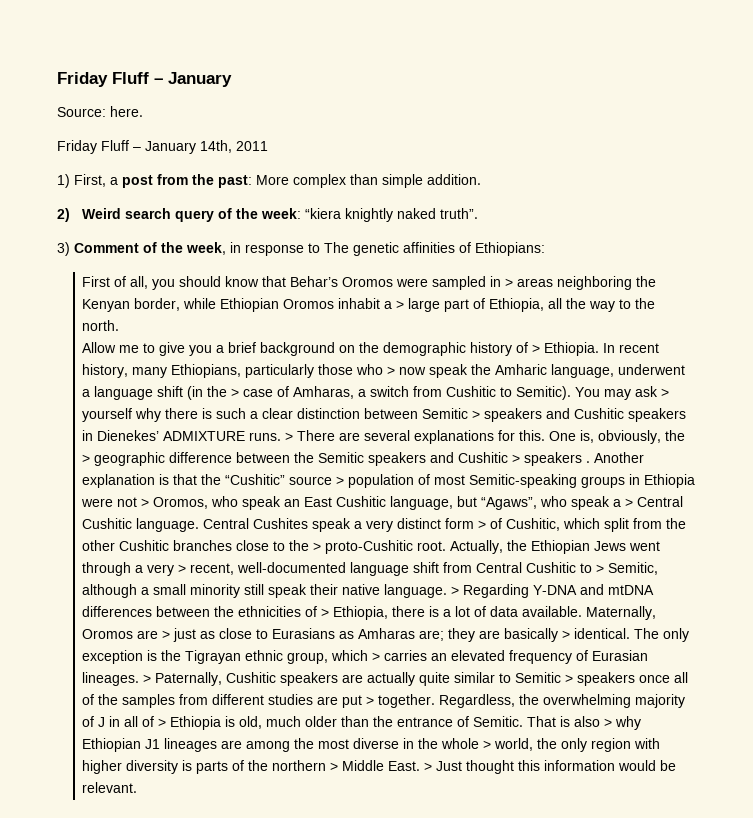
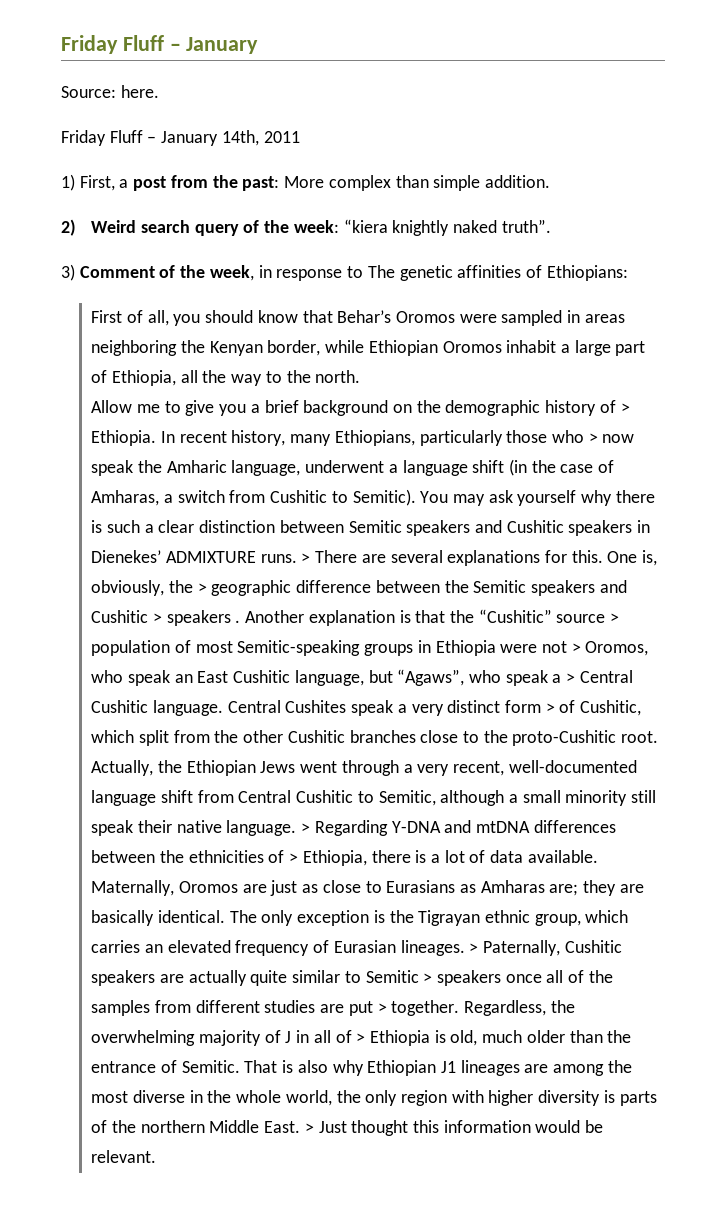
[505,278,514,287] > -> (581, 316) none
[396,300,405,309] > -> (571, 348) none
[231,388,240,397] > -> (556, 466) none
[661,388,670,397] > -> (513, 496) none
[472,410,481,419] > -> (402, 526) none
[313,542,322,551] > -> (508, 736) none
[178,564,187,573] > -> (450, 770) none
[596,564,605,573] > -> (374, 797) none
[162,630,171,639] > -> (267, 888) none
[562,630,571,639] > -> (155, 918) none
[372,652,381,661] > -> (629, 916) none
[604,718,613,727] > -> (328, 1066) none
[483,740,492,749] > -> (282, 1096) none
[330,762,339,771] > -> (205, 1126) none

